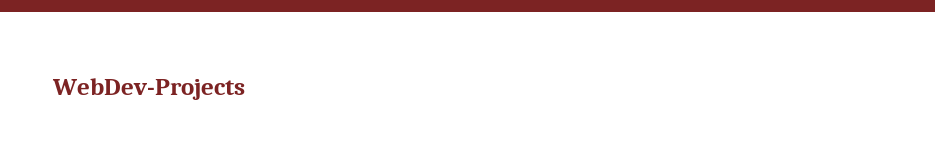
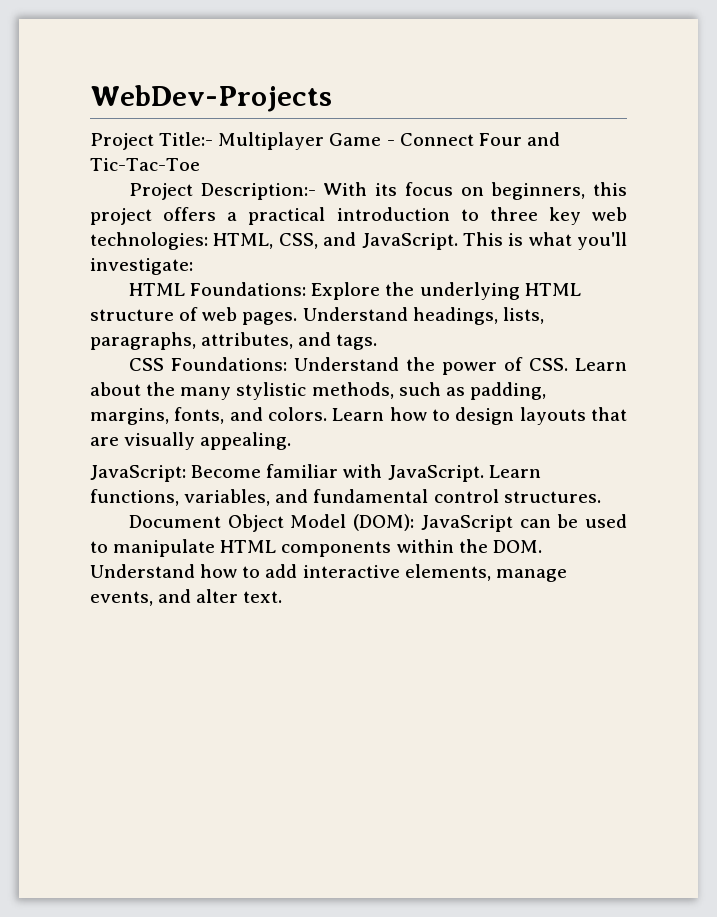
(245, 89) none -> [90,132,560,150] [90,158,200,171] [129,182,627,200] [90,207,627,225] [90,232,627,250] [90,258,193,275] [129,282,581,300] [90,307,544,325] [90,332,378,350] [129,357,627,375] [90,382,546,400] [90,407,627,425] [90,432,292,450] [90,464,541,482] [90,489,601,506] [129,514,627,532] [90,539,542,557] [90,564,567,582] [90,589,283,606] // Project Title:- Multiplayer Game - Connect Four and Tic-Tac-Toe // Project Description:- With its focus on beginners, this project offers a practical introduction to three key web technologies: HTML, CSS, and JavaScript. This is what you'll investigate: // HTML Foundations: Explore the underlying HTML structure of web pages. Understand headings, lists, paragraphs, attributes, and tags. // CSS Foundations: Understand the power of CSS. Learn about the many stylistic methods, such as padding, margins, fonts, and colors. Learn how to design layouts that are visually appealing. // JavaScript: Become familiar with JavaScript. Learn functions, variables, and fundamental control structures. // Document Object Model (DOM): JavaScript can be used to manipulate HTML components within the DOM. Understand how to add interactive elements, manage events, and alter text.

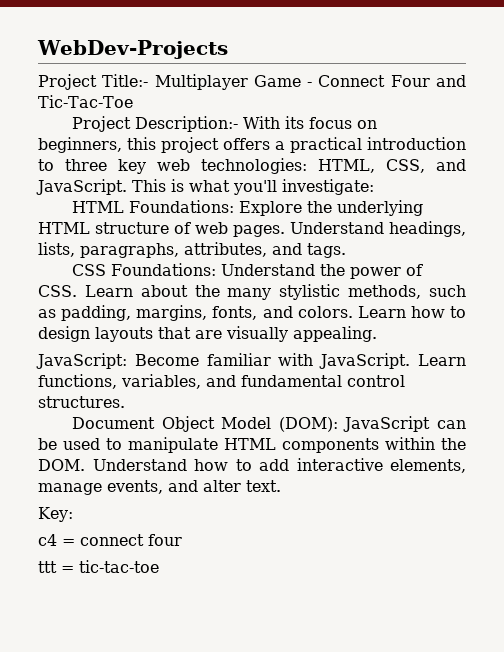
(283, 597) none -> [38,507,73,522] [38,534,182,546] [38,560,159,573] // Key: // c4 = connect four // ttt = tic-tac-toe

